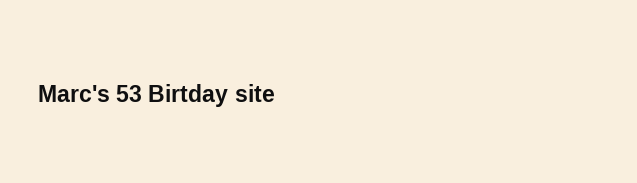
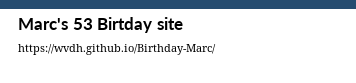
(275, 93) none -> [18,44,216,55] // https://wvdh.github.io/Birthday-Marc/

